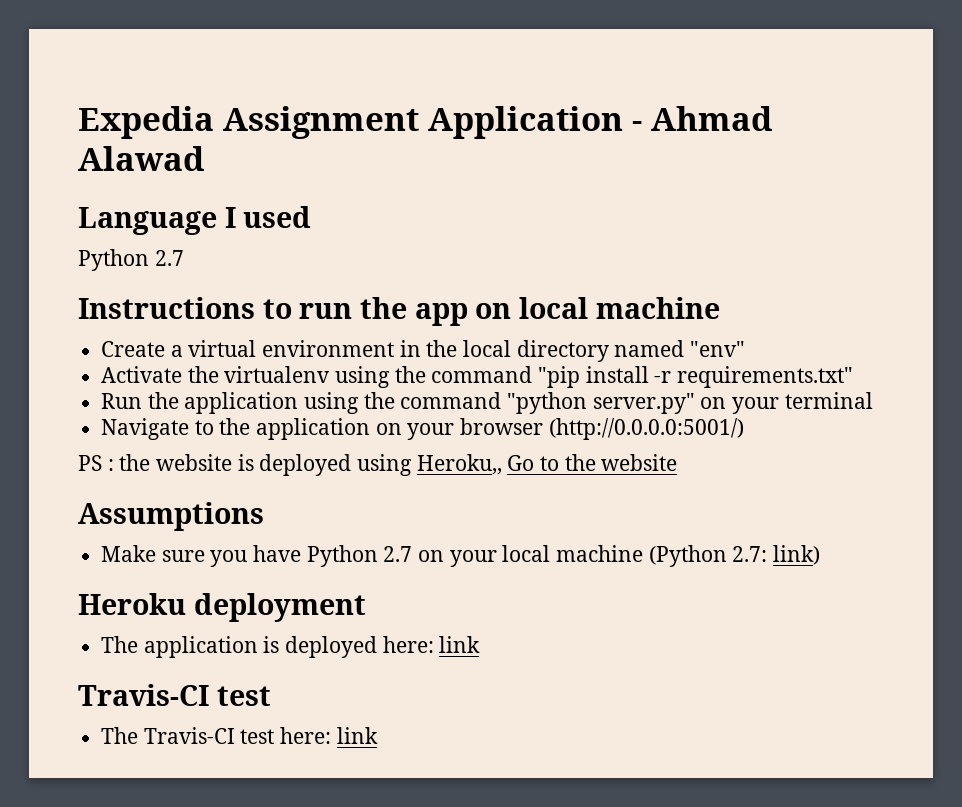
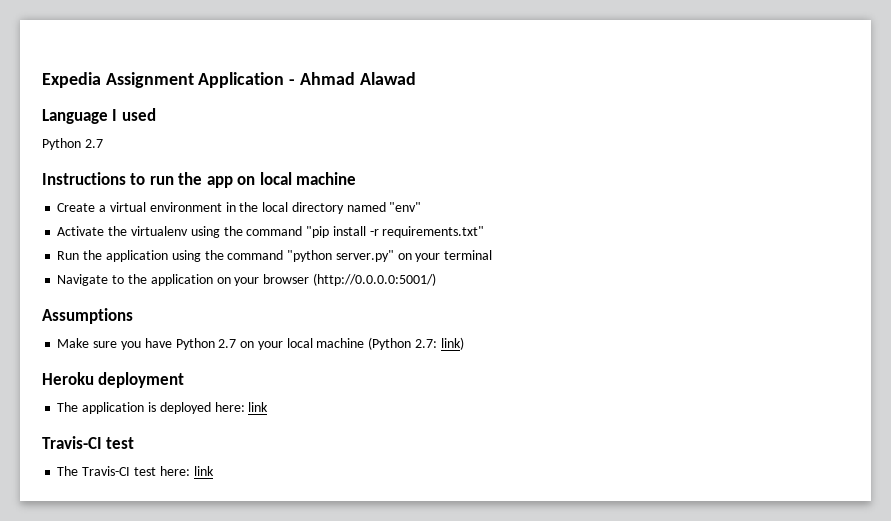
[78,454,678,476] // PS : the website is deployed using Heroku,, Go to the website -> (436, 279) none

